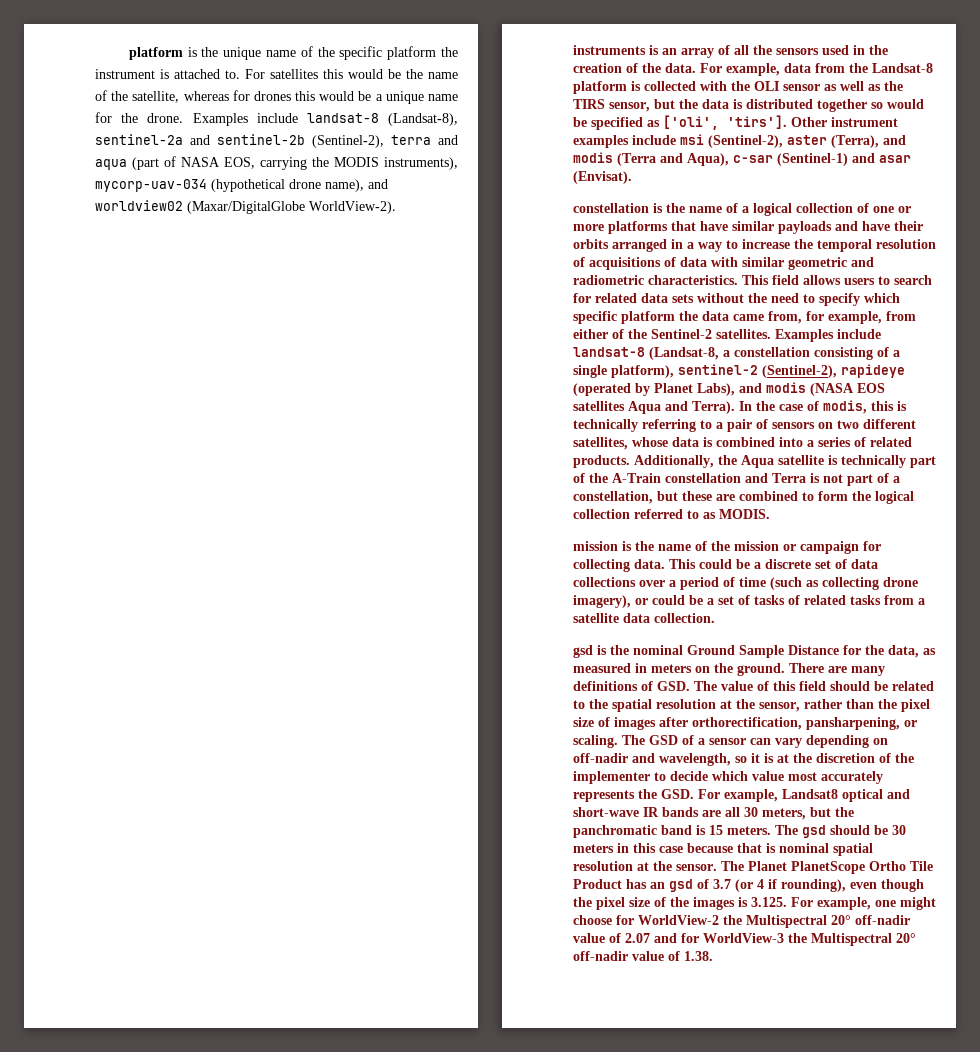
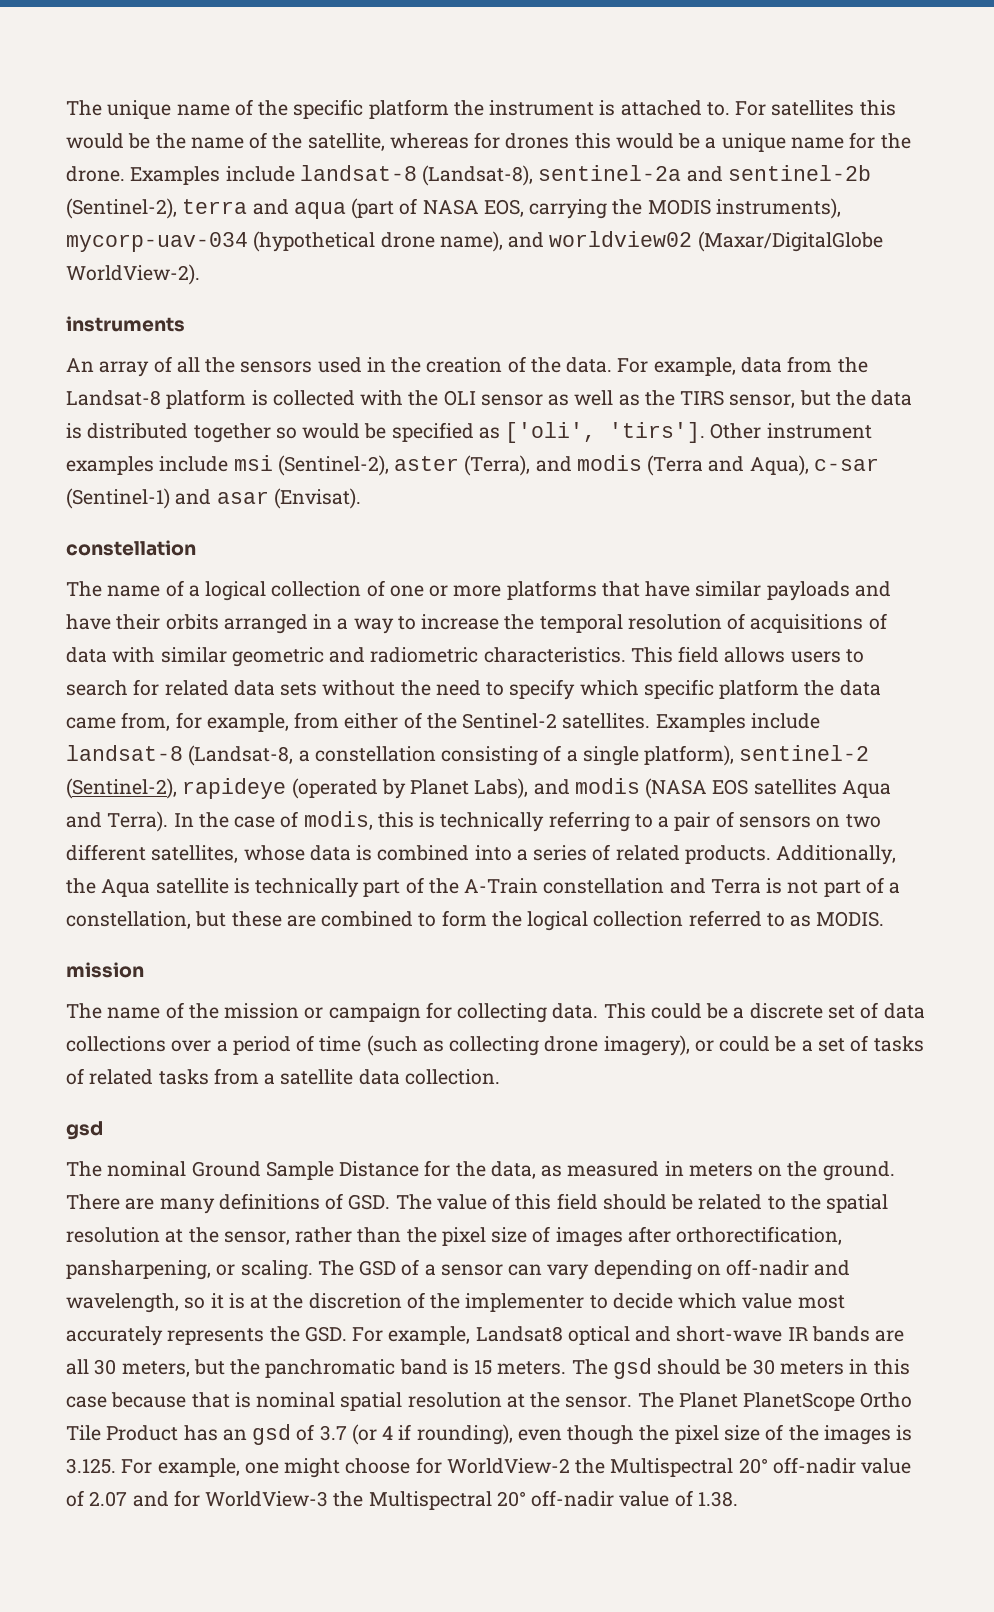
[128,47,219,60] platform is the -> [66,100,102,116] The
[649,45,677,55] is an -> [66,358,94,372] // An
[653,203,685,213] is the -> [66,581,102,597] // The
[622,541,654,551] is the -> [66,1003,102,1019] // The
[597,645,629,655] is the -> [66,1161,102,1177] // The

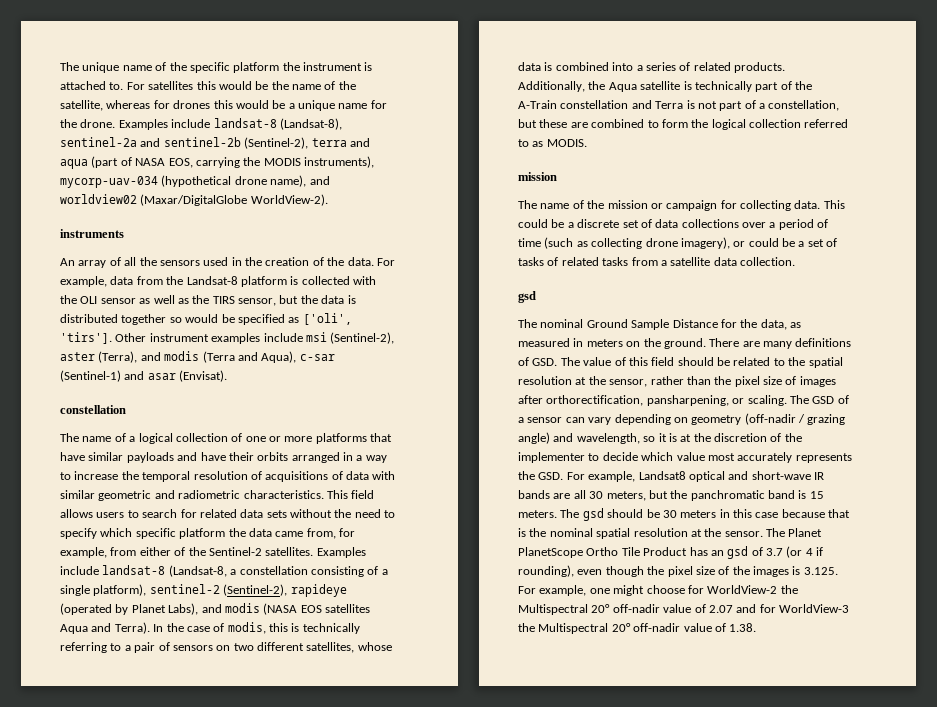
[726,1259,810,1276] off-nadir -> [691,413,846,425] [518,432,550,444] geometry (off-nadir / grazing angle)
(251, 1400) none -> [529,528,547,537] the

